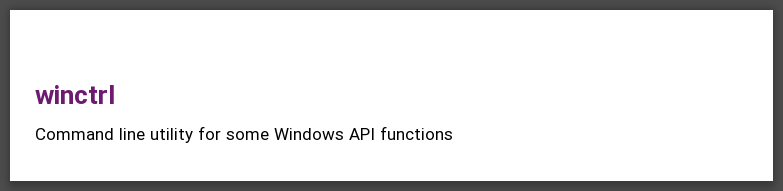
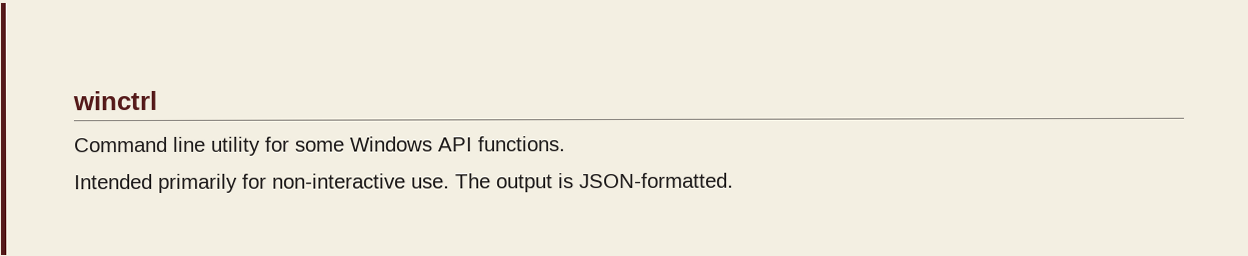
[380,126,453,140] functions -> [478,136,566,152] [74,172,734,193] functions. // Intended primarily for non-interactive use. The output is JSON-formatted.

